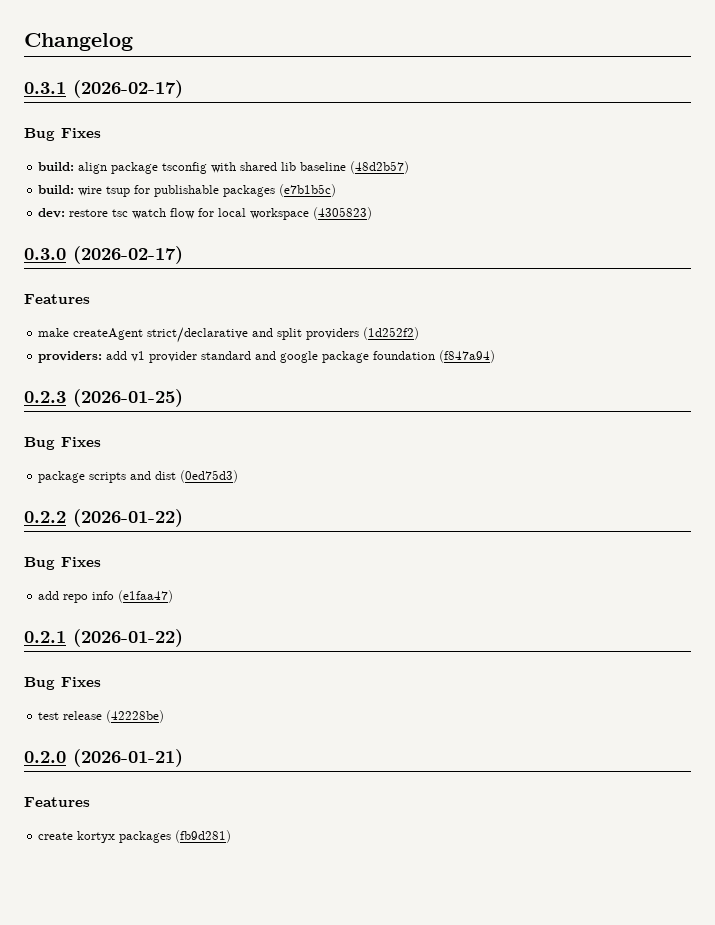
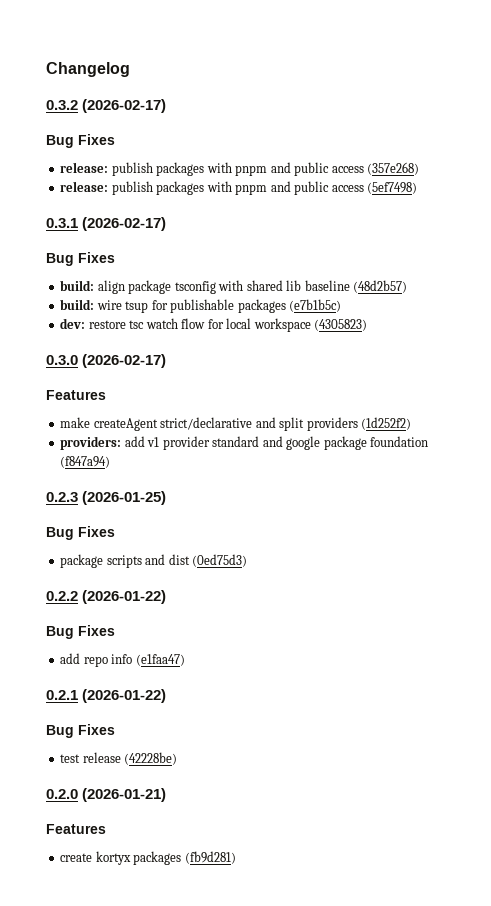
(133, 42) none -> [46,99,167,113] [46,134,115,148] [60,162,420,176] [60,181,418,195] // 0.3.2 (2026-02-17) // Bug Fixes // release: publish packages with pnpm and public access (357e268) // release: publish packages with pnpm and public access (5ef7498)

